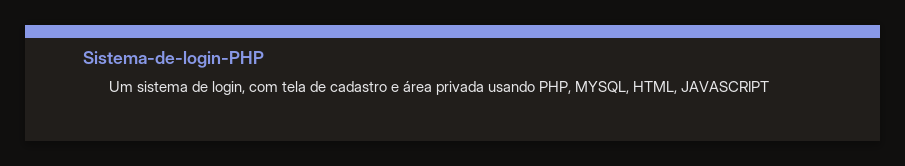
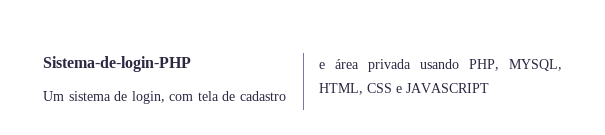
(678, 87) none -> [367,83,402,93] CSS e

